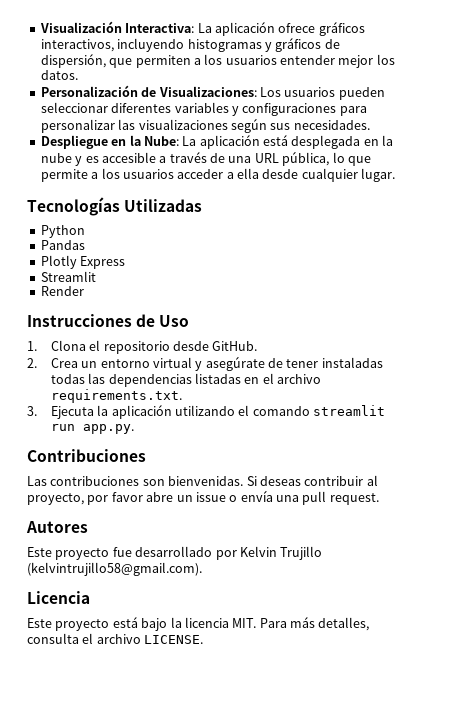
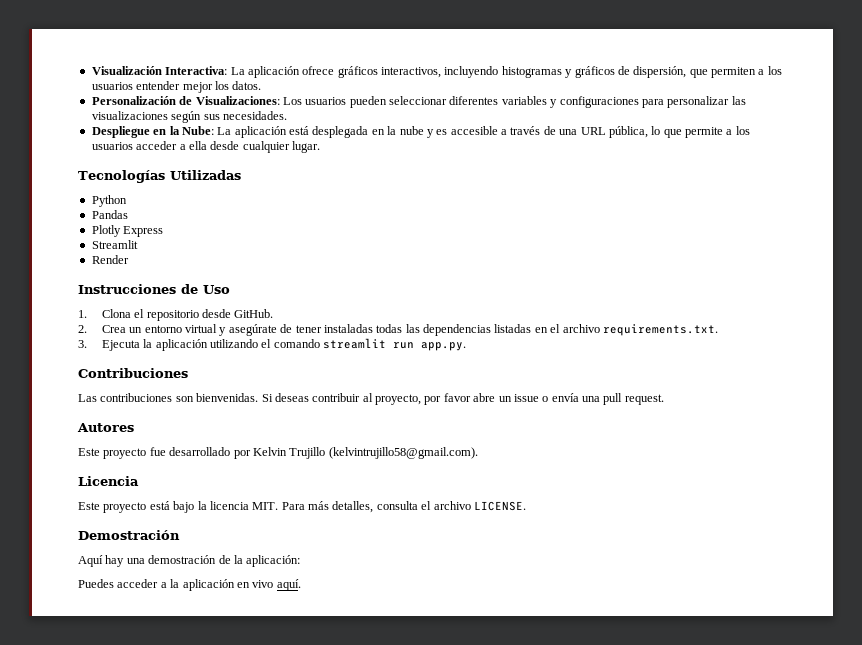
(204, 639) none -> [78,530,180,540] [78,555,301,567] [78,579,301,591] // Demostración // Aquí hay una demostración de la aplicación: // Puedes acceder a la aplicación en vivo aquí.

